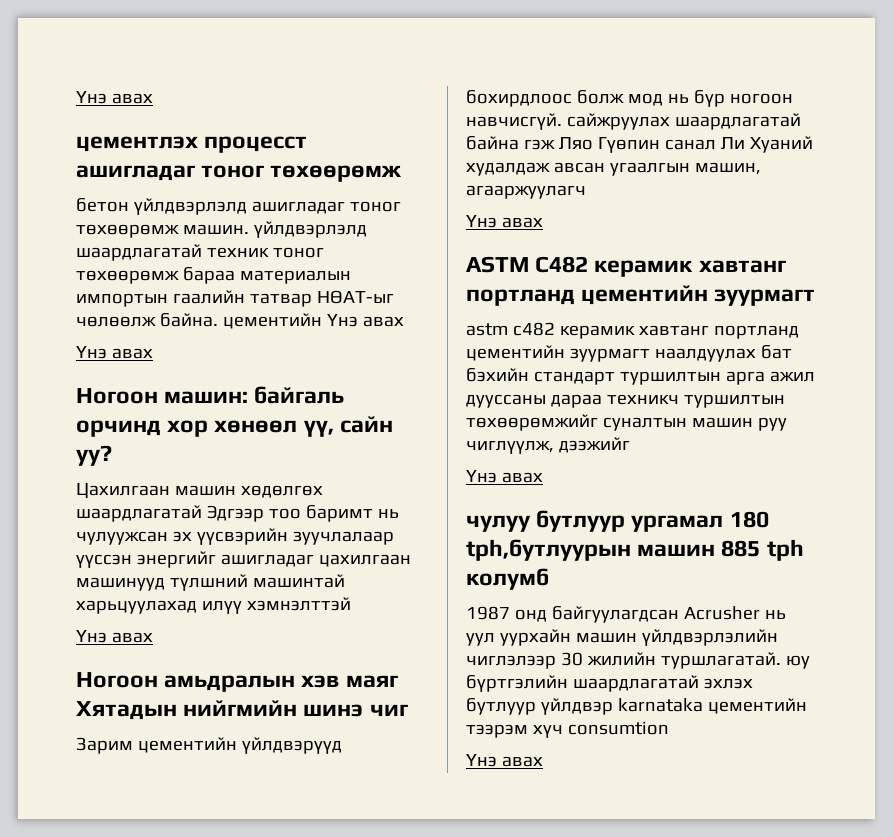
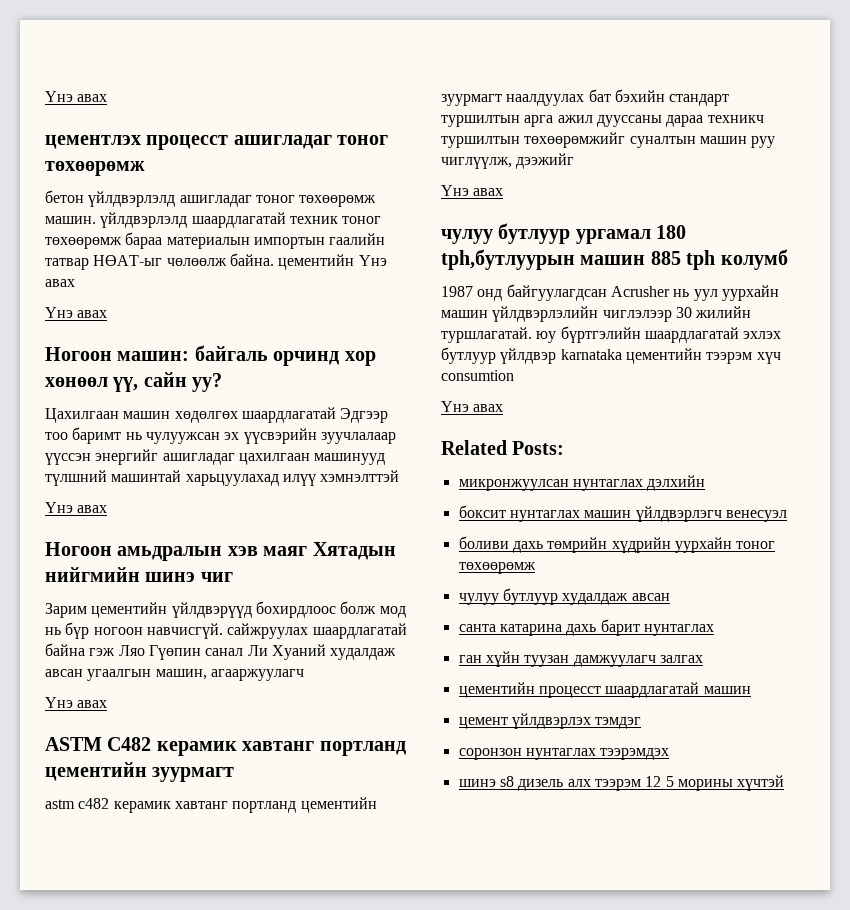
(543, 761) none -> [441,440,565,455] [458,475,706,491] [458,505,787,522] [458,536,776,553] [458,562,536,574] [458,588,670,605] [458,619,714,636] [458,651,703,667] [458,682,751,698] [458,713,642,729] [458,748,670,760] [458,775,785,791] // Related Posts: // микронжуулсан нунтаглах дэлхийн // боксит нунтаглах машин үйлдвэрлэгч венесуэл // боливи дахь төмрийн хүдрийн уурхайн тоног төхөөрөмж // чулуу бутлуур худалдаж авсан // санта катарина дахь барит нунтаглах // ган хүйн туузан дамжуулагч залгах // цементийн процесст шаардлагатай машин // цемент үйлдвэрлэх тэмдэг // соронзон нунтаглах тээрэмдэх // шинэ s8 дизель алх тээрэм 12 5 морины хүчтэй

